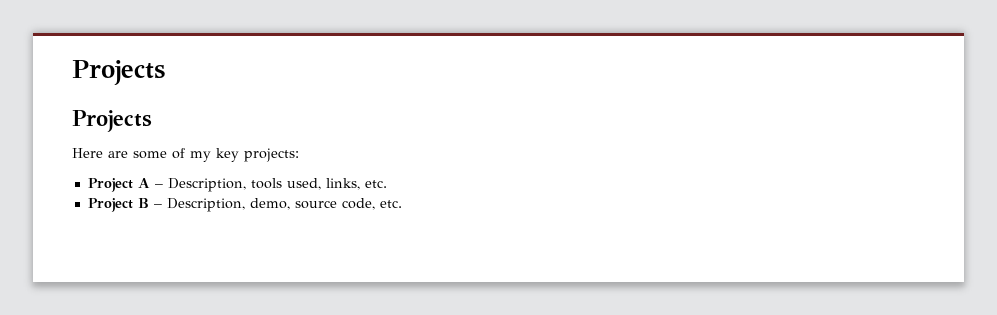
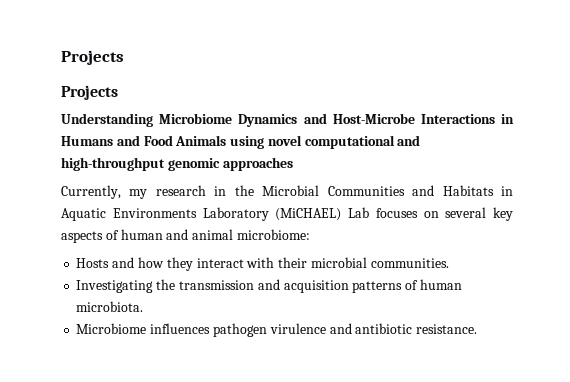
[72,148,299,162] [87,178,387,192] [87,198,402,212] Here are some of my key projects: // Project A – Description, tools used, links, etc. // Project B – Description, demo, source code, etc. -> [61,113,514,127] [61,135,421,149] [61,157,293,171] [61,185,514,199] [61,207,513,221] [61,229,310,243] [76,257,449,271] [76,279,462,293] [76,301,144,312] [76,323,478,337] Understanding Microbiome Dynamics and Host-Microbe Interactions in Humans and Food Animals using novel computational and high-throughput genomic approaches // Currently, my research in the Microbial Communities and Habitats in Aquatic Environments Laboratory (MiCHAEL) Lab focuses on several key aspects of human and animal microbiome: // Hosts and how they interact with their microbial communities. // Investigating the transmission and acquisition patterns of human microbiota. // Microbiome influences pathogen virulence and antibiotic resistance.

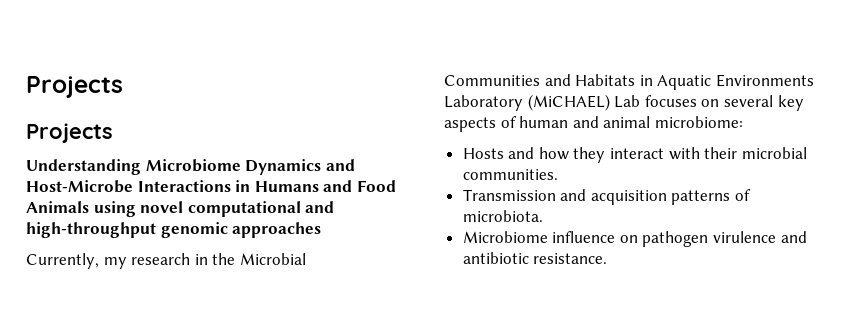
[76,279,254,293] Investigating the transmission -> [462,189,556,201] Transmission
[419,279,462,290] human -> (752, 195) none
[150,323,211,334] influences -> [552,231,638,243] influence on

